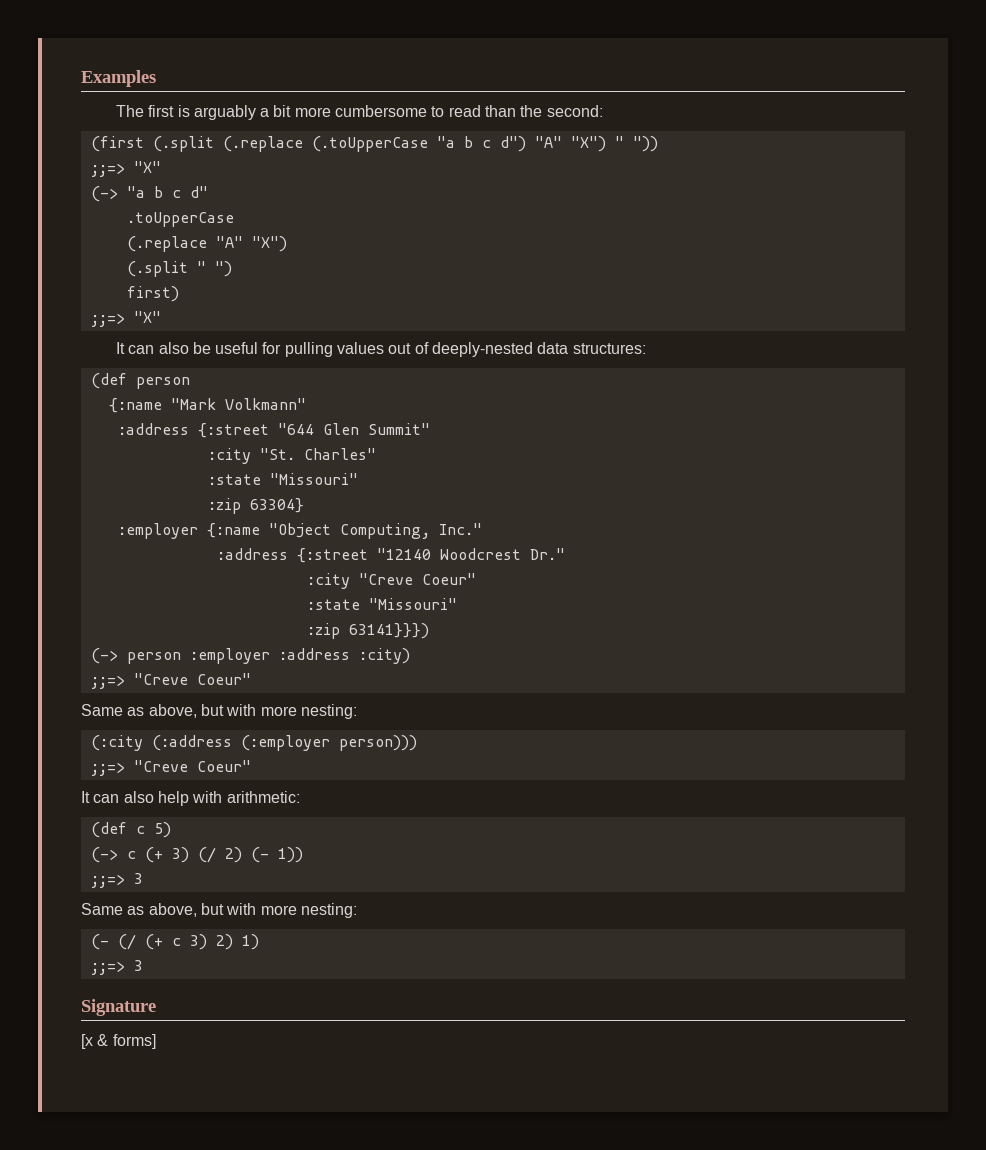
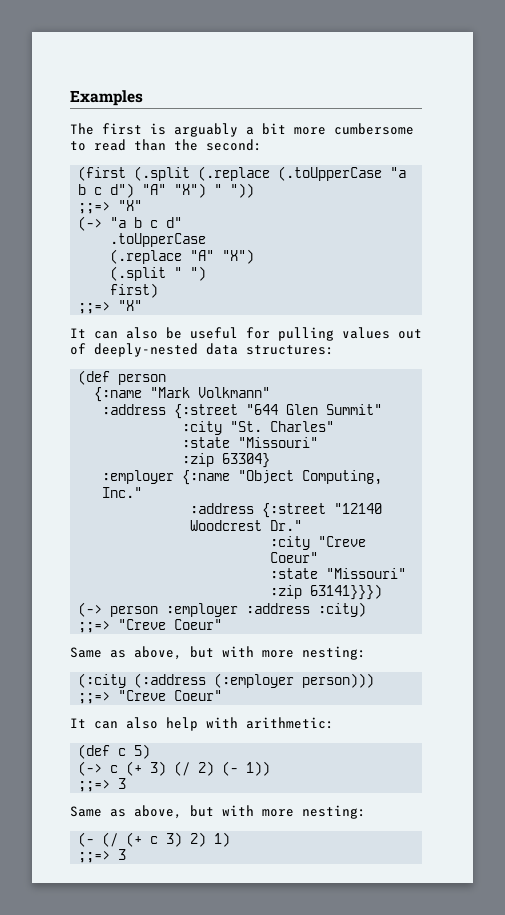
[81,999,156,1016] [81,1034,156,1049] // Signature // [x & forms] -> (127, 854) none

